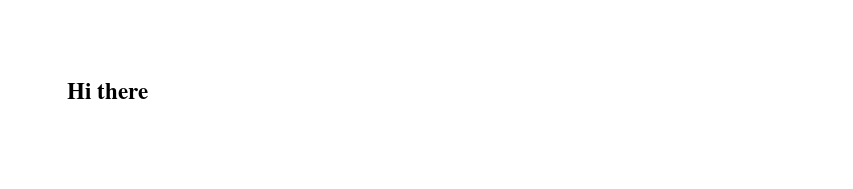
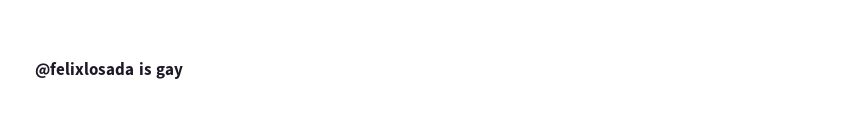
[67,83,149,99] Hi there -> [35,62,184,79] @felixlosada is gay

